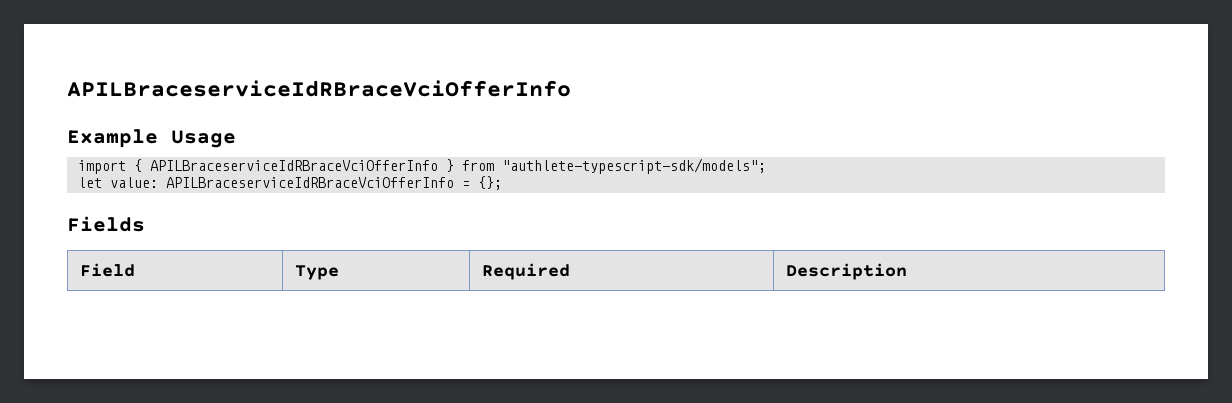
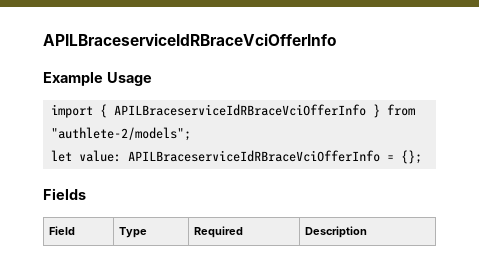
[502,158,767,174] "authlete-typescript-sdk/models"; -> [50,127,191,141] "authlete-2/models";

